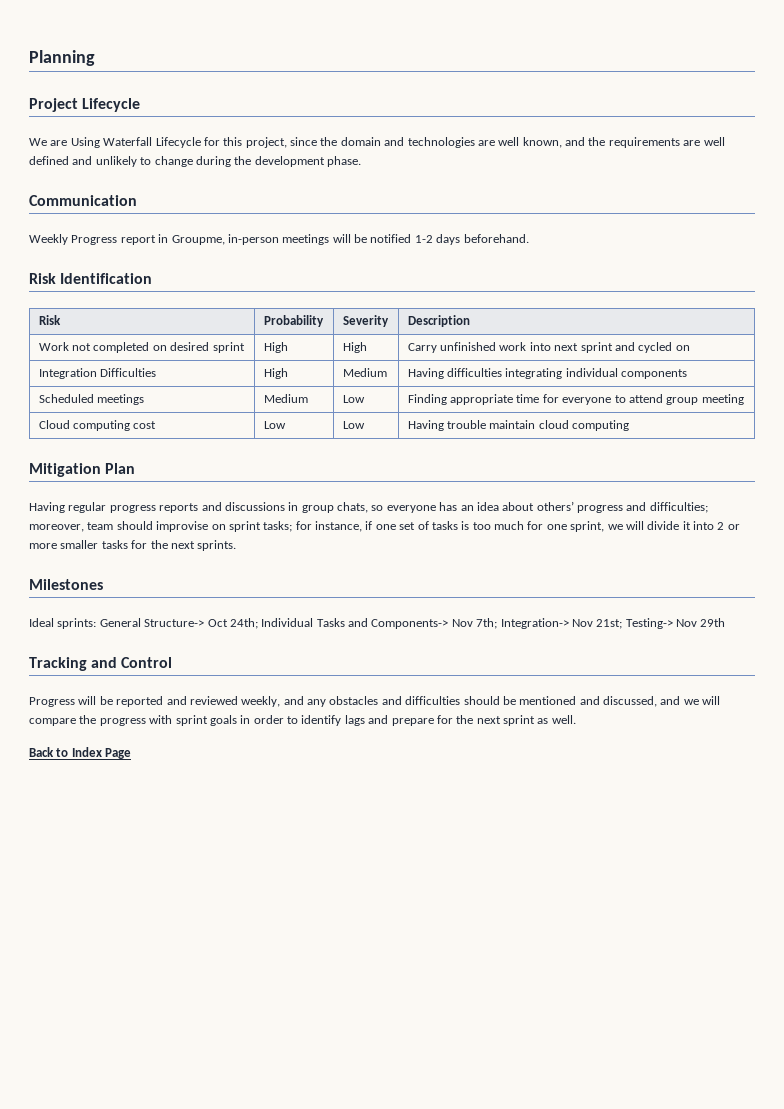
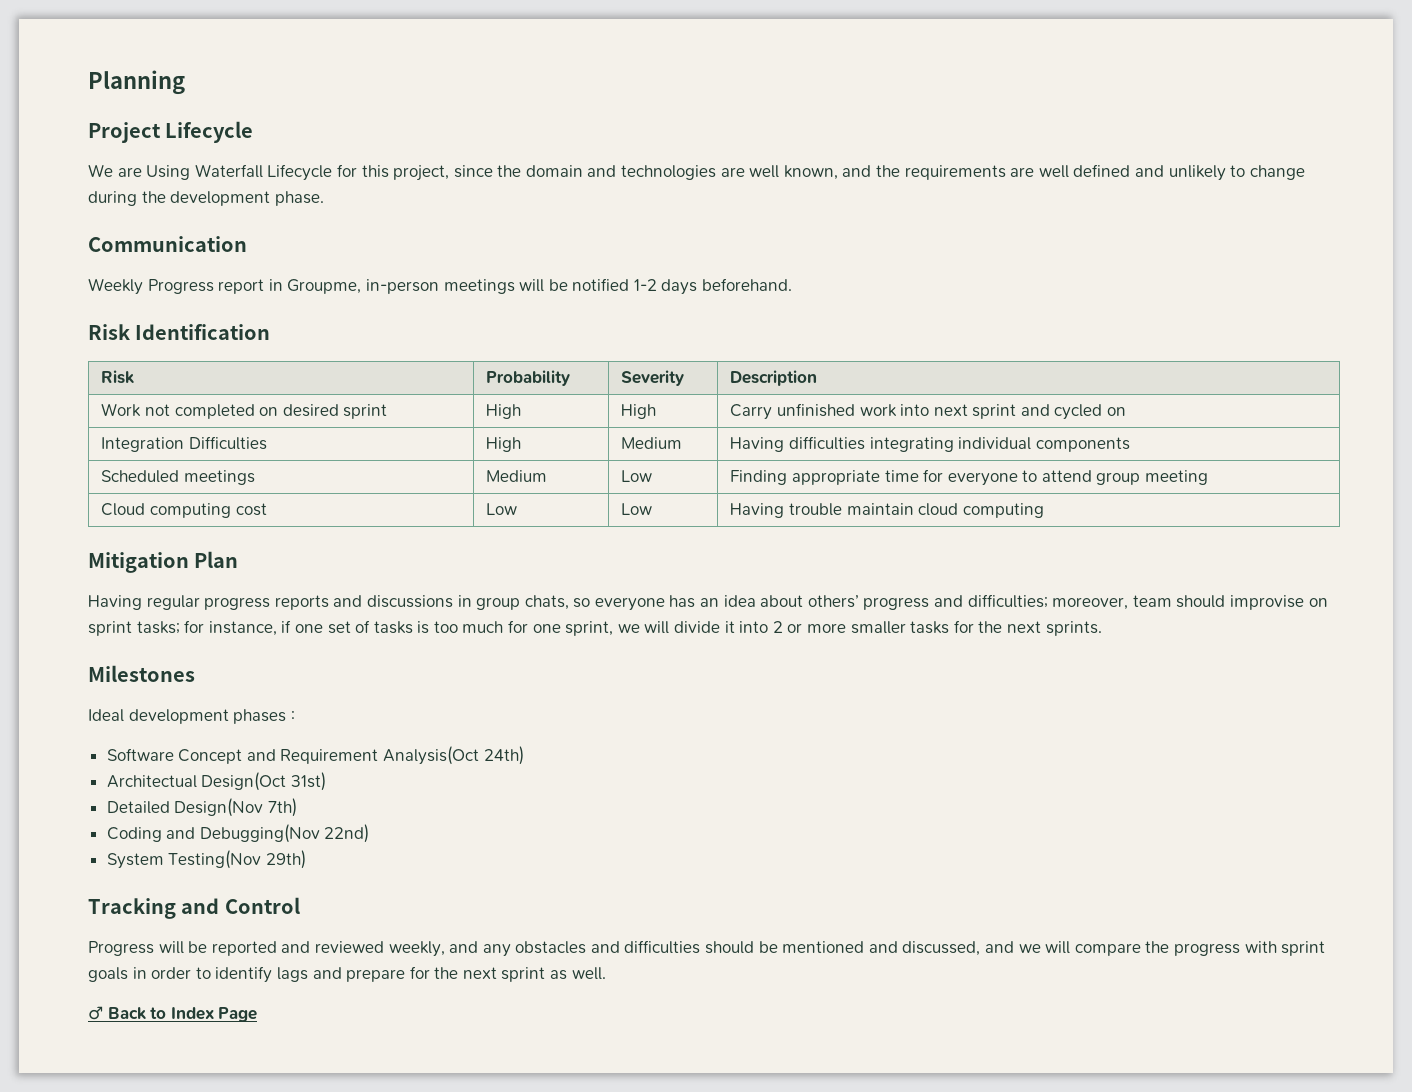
[57,618,726,629] sprints: General Structure-> Oct 24th; Individual Tasks and Components-> Nov 7th; Integration-> Nov 21st; Testing-> Nov 29th -> [128,709,295,724] [106,746,524,765] [106,772,326,791] [106,798,297,817] [106,824,370,843] [106,850,306,869] development phases : // Software Concept and Requirement Analysis(Oct 24th) // Architectual Design(Oct 31st) // Detailed Design(Nov 7th) // Coding and Debugging(Nov 22nd) // System Testing(Nov 29th)
(576, 719) none -> [88,1006,103,1020] ♂

